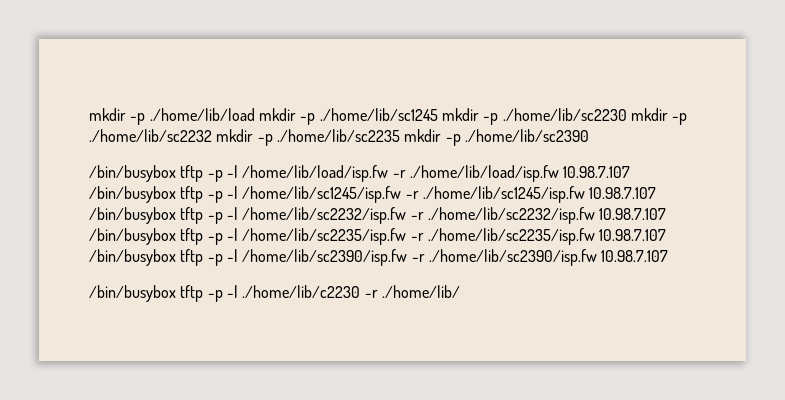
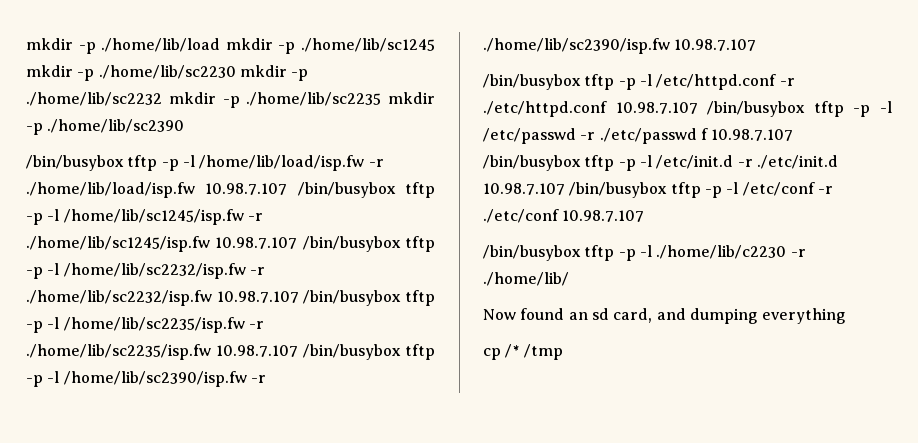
(669, 256) none -> [483,74,795,90] [483,101,892,117] [483,128,794,144] [483,155,838,171] [483,182,833,198] [483,209,645,223] // /bin/busybox tftp -p -l /etc/httpd.conf -r ./etc/httpd.conf 10.98.7.107 /bin/busybox tftp -p -l /etc/passwd -r ./etc/passwd f 10.98.7.107 /bin/busybox tftp -p -l /etc/init.d -r ./etc/init.d 10.98.7.107 /bin/busybox tftp -p -l /etc/conf -r ./etc/conf 10.98.7.107
(460, 291) none -> [483,308,847,324] [483,344,563,360] // Now found an sd card, and dumping everything // cp /* /tmp

